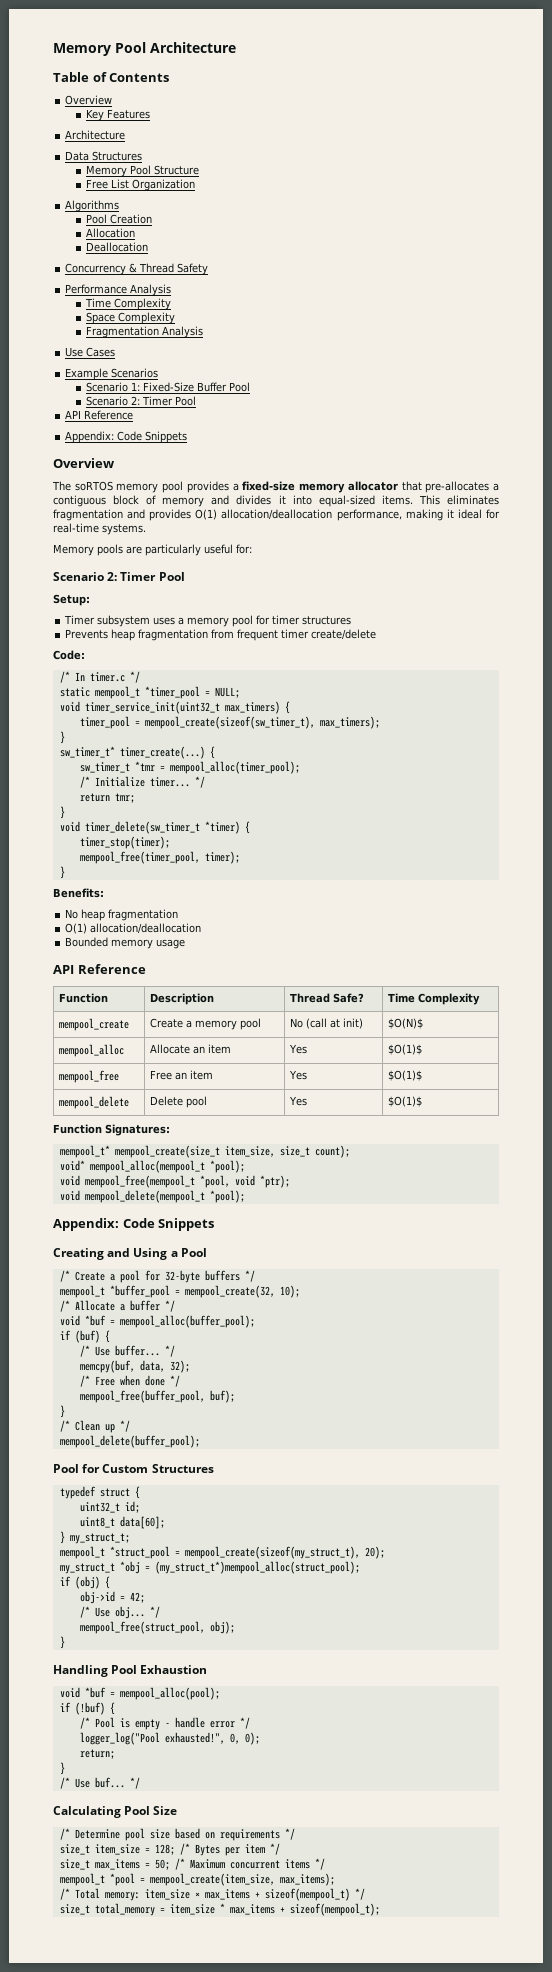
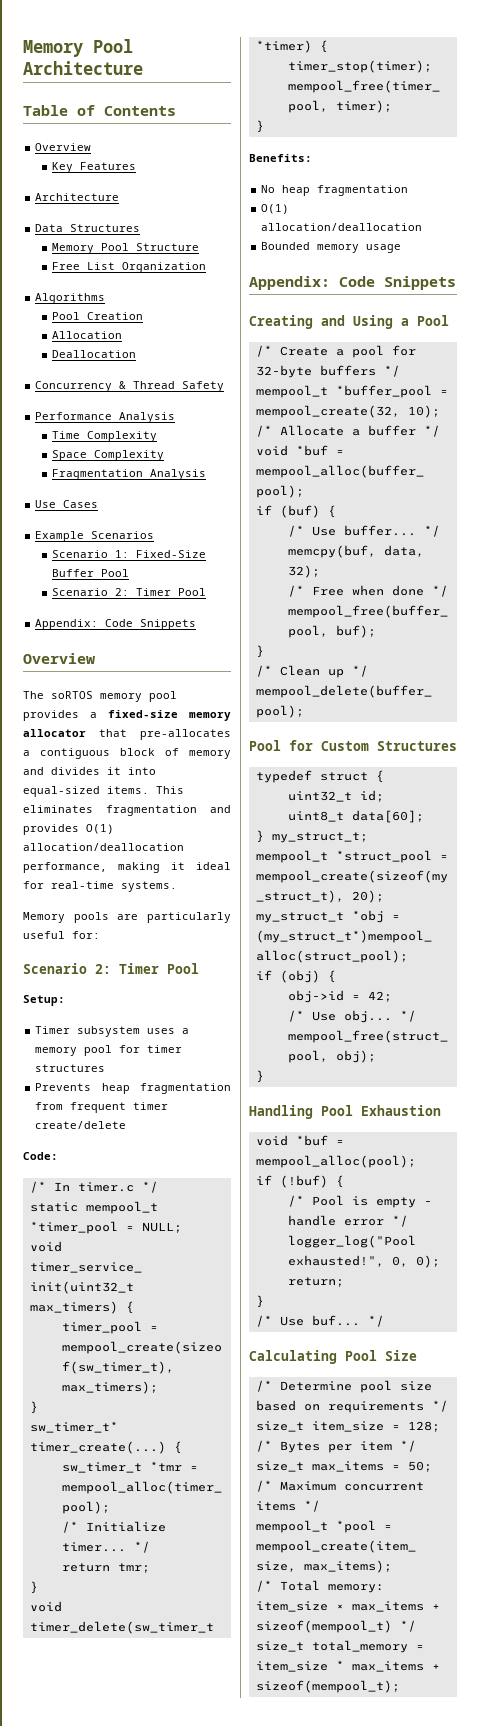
[65,410,134,420] // API Reference -> (206, 592) none
[53,964,146,974] [59,993,109,1003] [150,993,215,1005] [290,993,365,1003] [388,993,481,1005] [59,1018,130,1031] [150,1018,262,1030] [290,1018,364,1029] [388,1018,424,1029] [59,1044,125,1057] [150,1044,232,1054] [289,1044,308,1054] [388,1044,423,1055] [59,1070,120,1083] [150,1070,214,1080] [289,1070,308,1080] [388,1070,423,1081] [59,1096,130,1109] [150,1096,208,1108] [289,1096,308,1106] [388,1096,423,1107] [53,1124,170,1136] [59,1145,350,1158] [59,1160,245,1173] [59,1175,290,1188] [59,1190,245,1203] // API Reference // Function | Description | Thread Safe? | Time Complexity // mempool_create | Create a memory pool | No (call at init) | $O(N)$ // mempool_alloc | Allocate an item | Yes | $O(1)$ // mempool_free | Free an item | Yes | $O(1)$ // mempool_delete | Delete pool | Yes | $O(1)$ // Function Signatures: // mempool_t* mempool_create(size_t item_size, size_t count); // void* mempool_alloc(mempool_t *pool); // void mempool_free(mempool_t *pool, void *ptr); // void mempool_delete(mempool_t *pool); -> (402, 248) none

